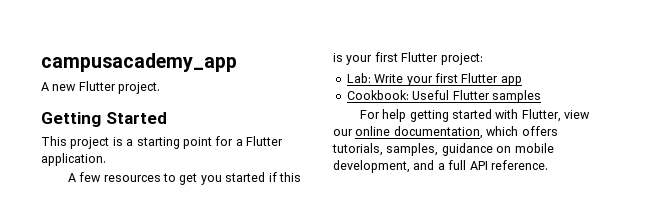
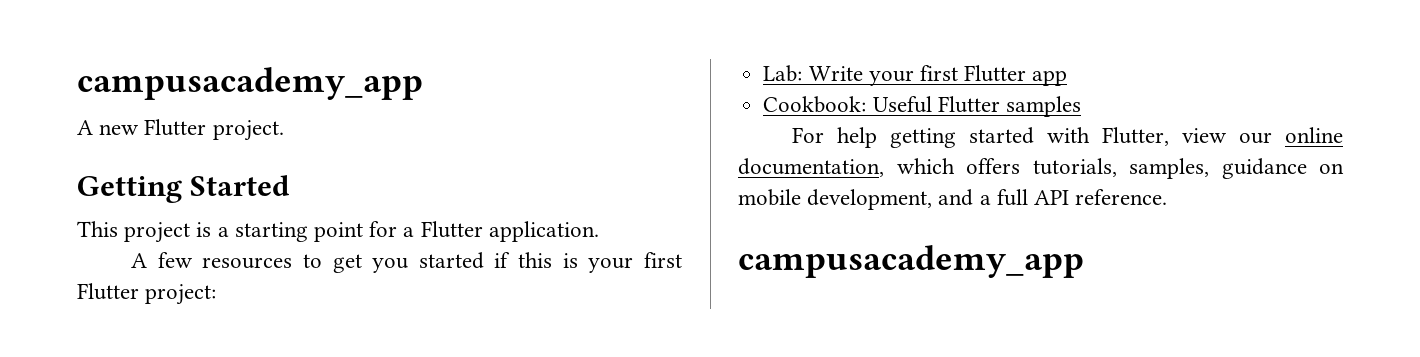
(548, 165) none -> [738,245,1084,278] // campusacademy_app

